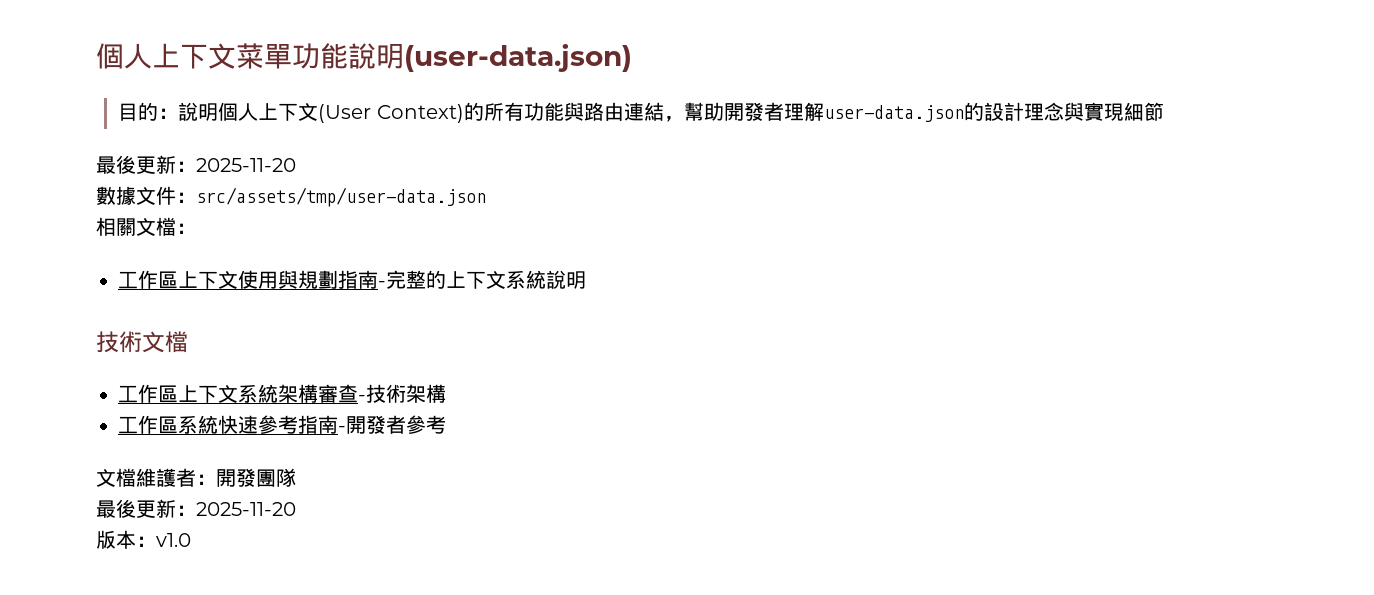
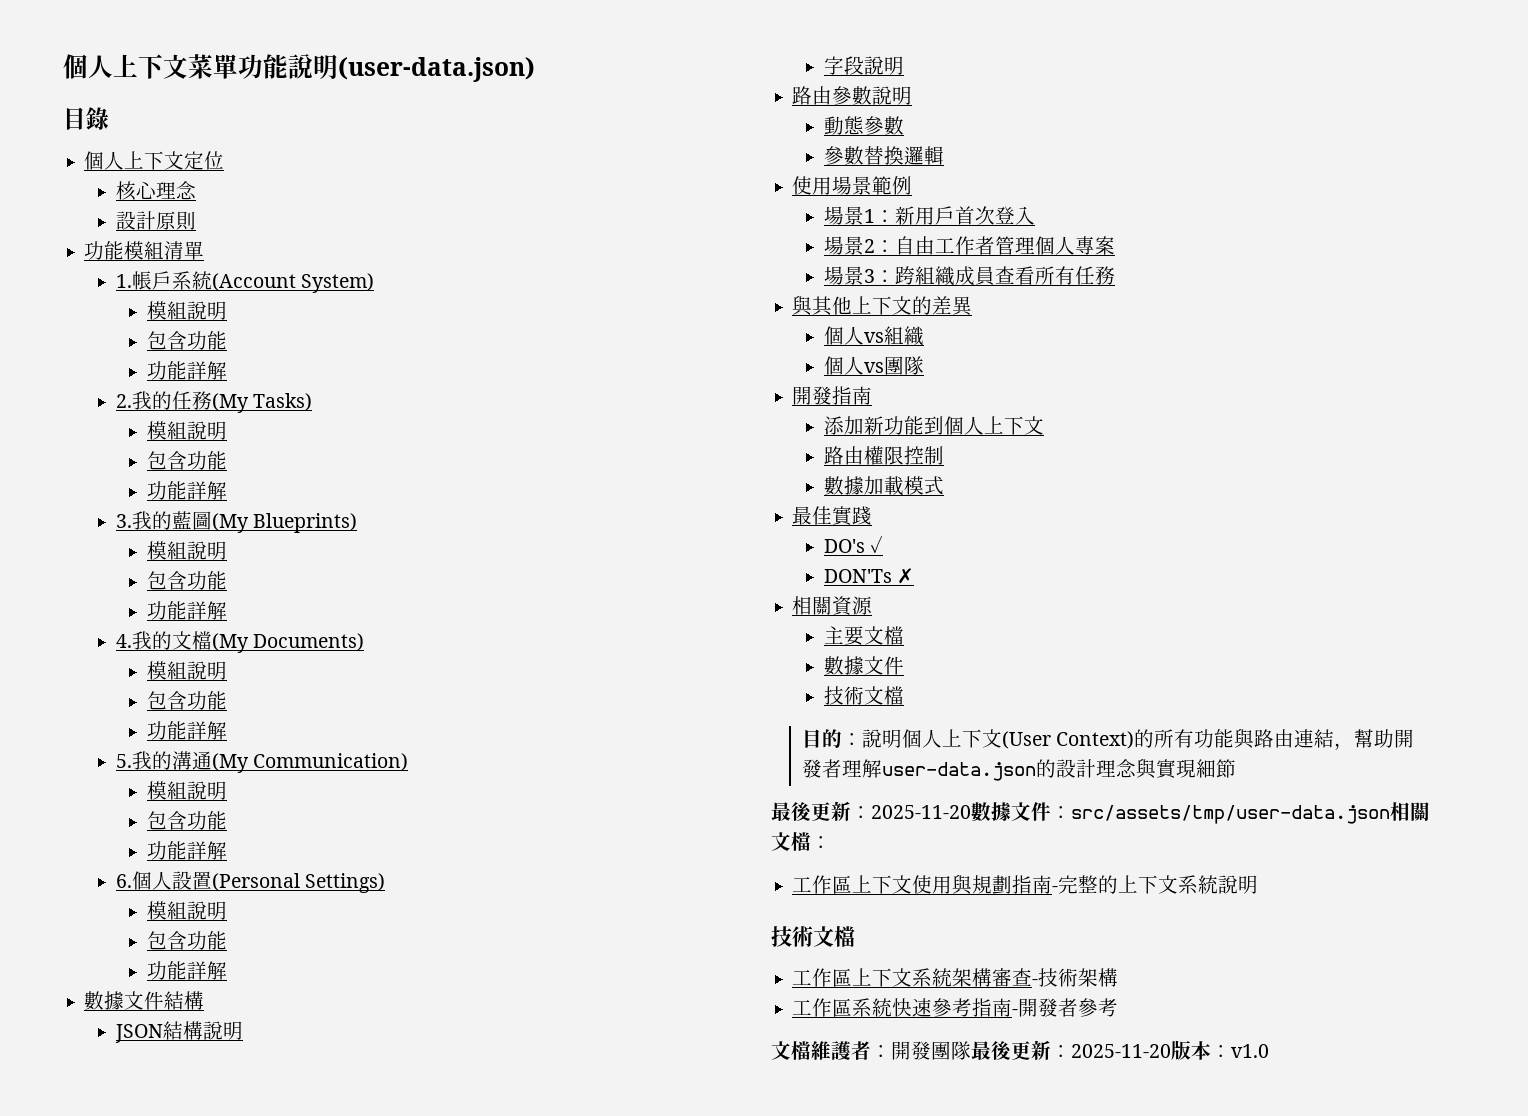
(632, 58) none -> [63,107,109,130] [84,151,225,170] [115,181,196,201] [115,211,196,231] [84,241,205,260] [115,271,374,293] [146,301,227,320] [146,331,227,350] [146,361,227,380] [115,391,312,413] [146,421,227,440] [146,451,227,470] [146,481,227,500] [115,511,357,533] [146,541,227,560] [146,571,227,590] [146,601,227,620] [115,631,364,653] [146,661,227,680] [146,691,227,710] [146,721,227,740] [115,751,408,773] [146,781,227,800] [146,811,227,830] [146,841,227,860] [115,871,385,893] [146,901,227,920] [146,931,227,950] [146,961,227,980] [84,991,205,1010] [114,1021,243,1043] [823,56,904,75] [792,86,913,105] [823,116,904,135] [823,146,944,165] [792,176,913,195] [823,206,1035,225] [823,236,1115,255] [823,266,1115,286] [792,295,973,316] [823,326,924,346] [823,356,924,375] [792,386,873,405] [823,416,1044,435] [823,446,944,465] [823,476,944,496] [792,506,873,526] [823,535,883,553] [823,568,914,584] [792,596,873,616] [823,626,904,646] [823,656,904,675] [823,686,904,705] // 目錄 // 個人上下文定位 // 核心理念 // 設計原則 // 功能模組清單 // 1.帳戶系統(Account System) // 模組說明 // 包含功能 // 功能詳解 // 2.我的任務(My Tasks) // 模組說明 // 包含功能 // 功能詳解 // 3.我的藍圖(My Blueprints) // 模組說明 // 包含功能 // 功能詳解 // 4.我的文檔(My Documents) // 模組說明 // 包含功能 // 功能詳解 // 5.我的溝通(My Communication) // 模組說明 // 包含功能 // 功能詳解 // 6.個人設置(Personal Settings) // 模組說明 // 包含功能 // 功能詳解 // 數據文件結構 // JSON結構說明 // 字段說明 // 路由參數說明 // 動態參數 // 參數替換邏輯 // 使用場景範例 // 場景1：新用戶首次登入 // 場景2：自由工作者管理個人專案 // 場景3：跨組織成員查看所有任務 // 與其他上下文的差異 // 個人vs組織 // 個人vs團隊 // 開發指南 // 添加新功能到個人上下文 // 路由權限控制 // 數據加載模式 // 最佳實踐 // DO's ✓ // DON'Ts ✗ // 相關資源 // 主要文檔 // 數據文件 // 技術文檔
(296, 165) // -> (971, 812) none
(486, 197) // -> (1390, 814) none
[96,499,296,518] // 最後更新：2025-11-20 // -> [971,1040,1171,1060] 最後更新：2025-11-20

